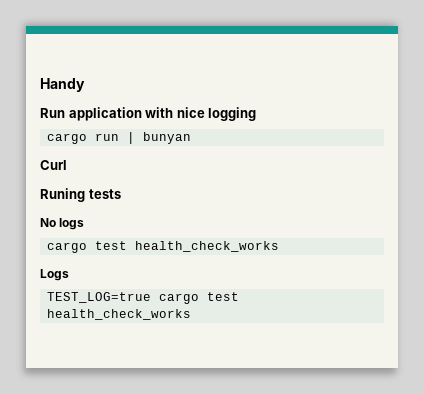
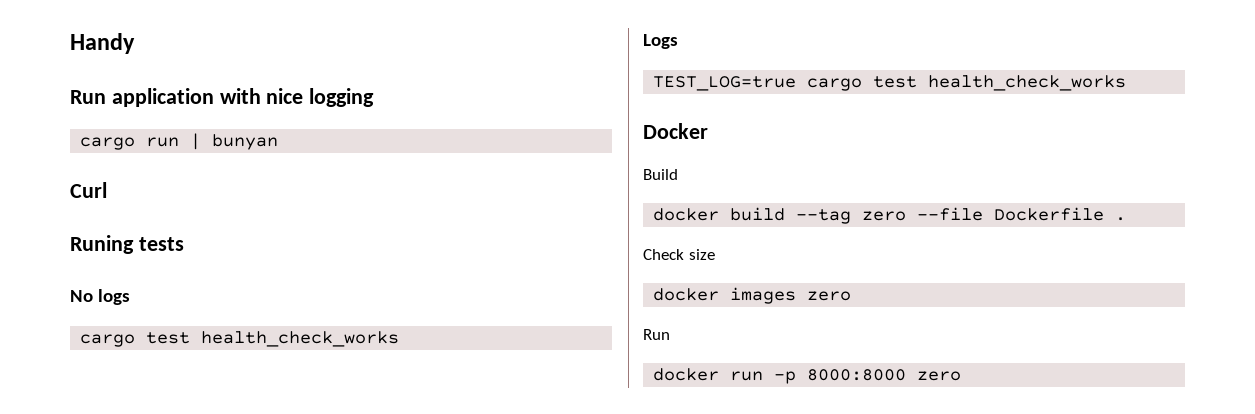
(191, 314) none -> [643,123,708,139] [643,169,678,180] [653,207,1127,224] [643,249,715,260] [653,287,852,304] [643,329,670,340] [653,368,962,384] // Docker // Build // docker build --tag zero --file Dockerfile . // Check size // docker images zero // Run // docker run -p 8000:8000 zero

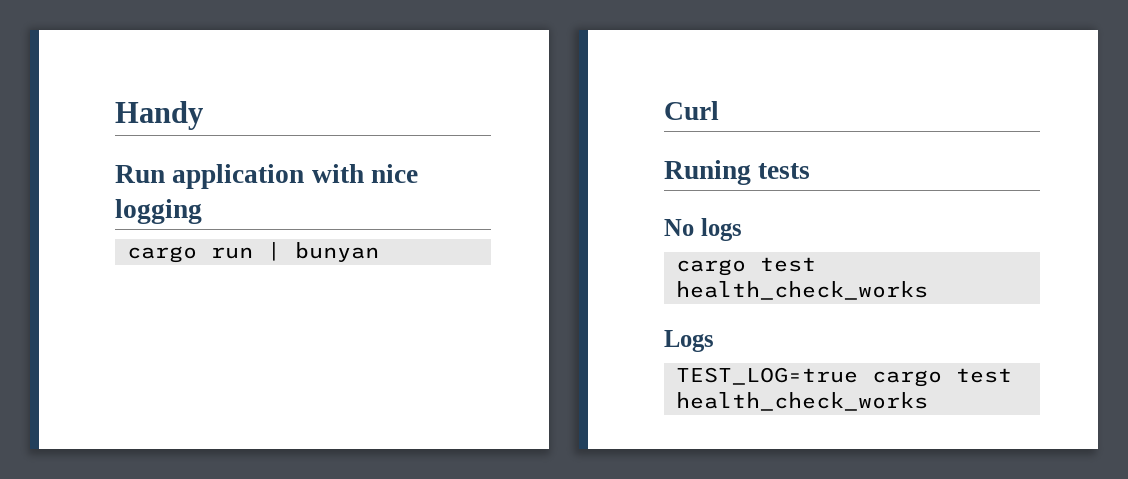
[643,123,708,139] [643,169,678,180] [653,207,1127,224] [643,249,715,260] [653,287,852,304] [643,329,670,340] [653,368,962,384] // Docker // Build // docker build --tag zero --file Dockerfile . // Check size // docker images zero // Run // docker run -p 8000:8000 zero -> (929, 401) none

